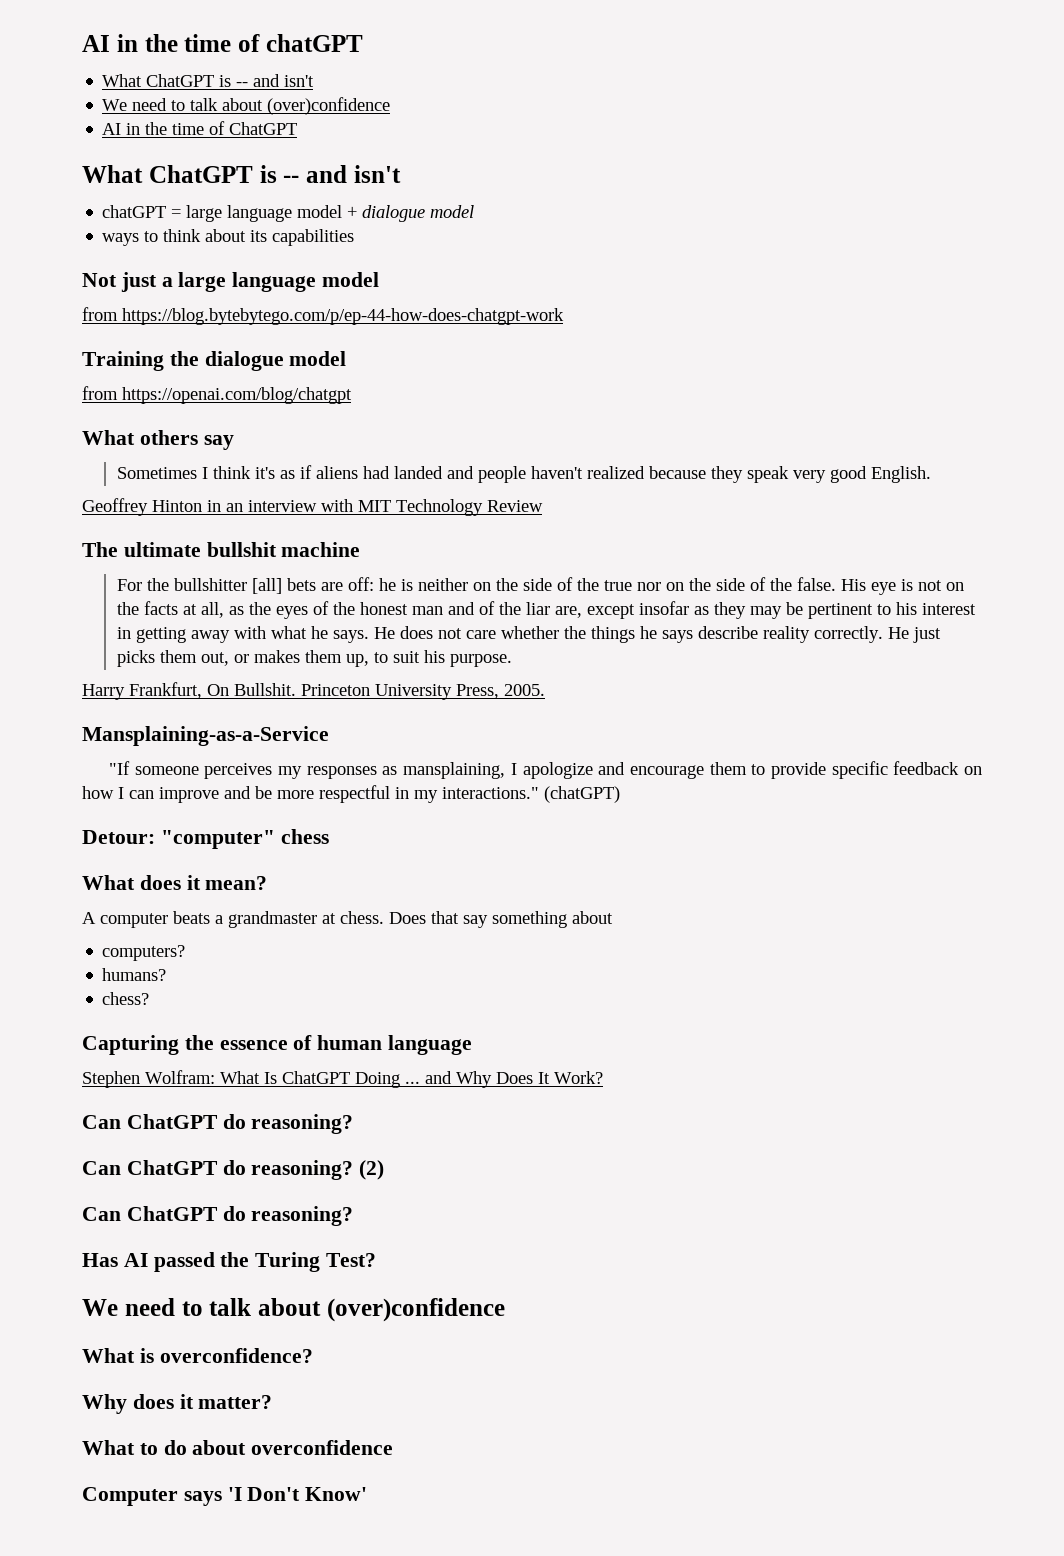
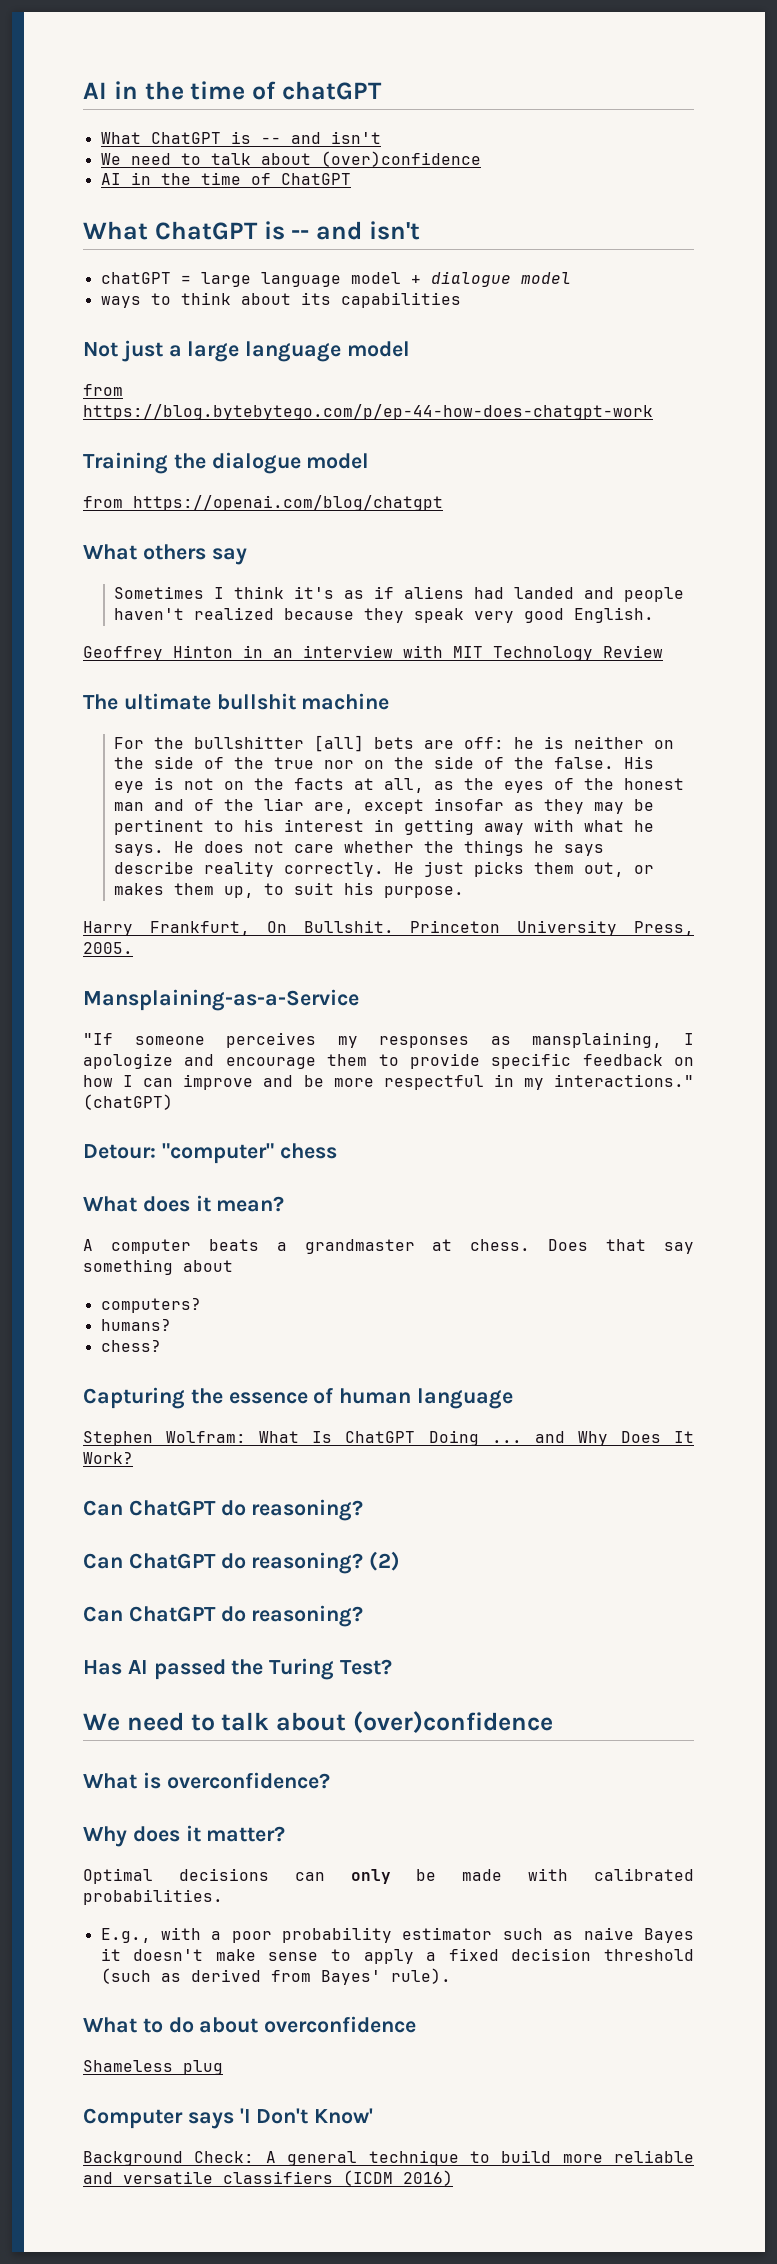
(273, 1402) none -> [83,1868,694,1884] [83,1889,223,1905] [100,1927,694,1943] [100,1948,695,1964] [100,1968,451,1985] // Optimal decisions can only be made with calibrated probabilities. // E.g., with a poor probability estimator such as naive Bayes it doesn't make sense to apply a fixed decision threshold (such as derived from Bayes' rule).
(394, 1447) none -> [83,2060,223,2075] // Shameless plug
(368, 1494) none -> [83,2150,694,2166] [83,2170,453,2186] // Background Check: A general technique to build more reliable and versatile classifiers (ICDM 2016)

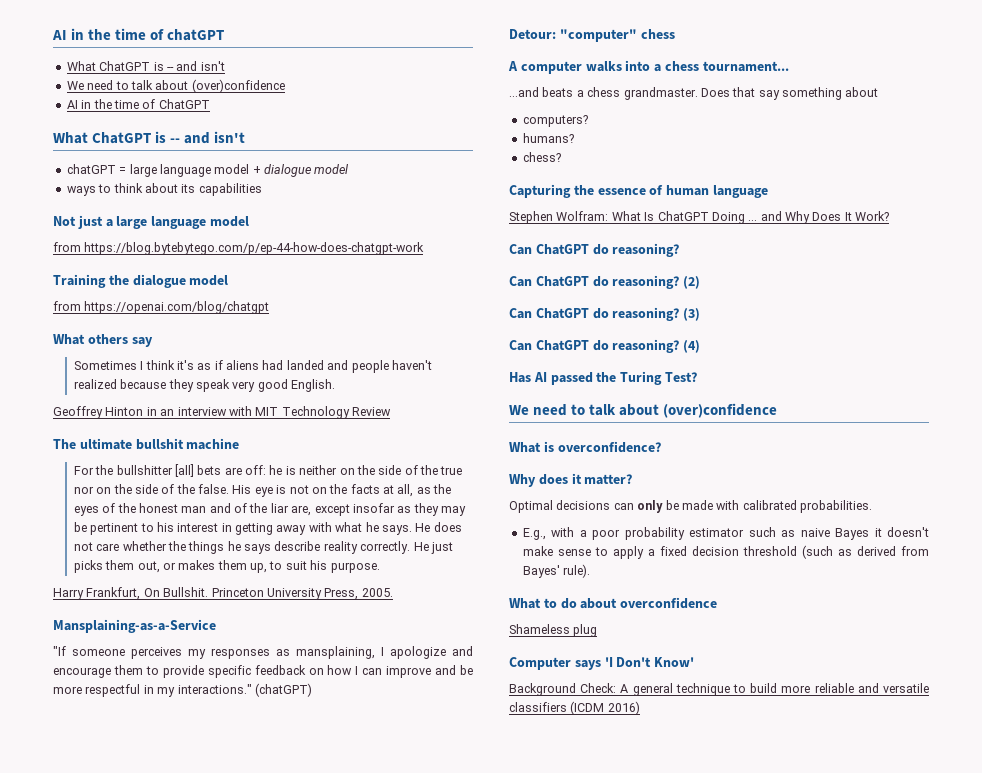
[83,1195,285,1212] [83,1239,531,1254] What does it mean? // A computer beats a grandmaster at chess. -> [508,60,789,74] [509,87,698,100] A computer walks into a chess tournament... // ...and beats a chess grandmaster.
(364, 1616) none -> [683,308,701,321] [509,339,701,353] (3) // Can ChatGPT do reasoning? (4)

